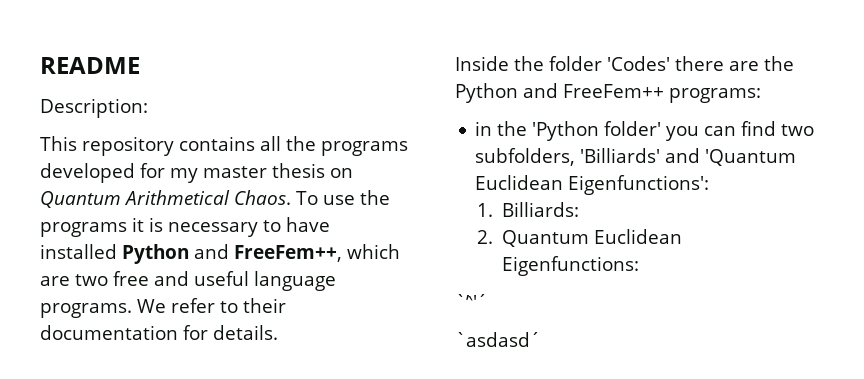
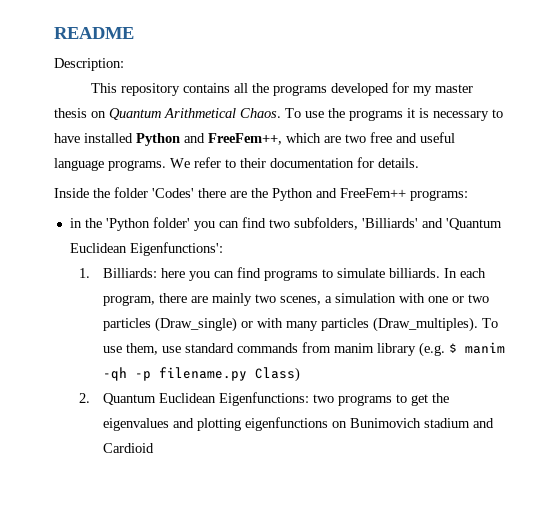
[477,229,683,247] [502,256,640,276] [455,294,488,309] [455,332,541,347] // 2. Quantum Euclidean Eigenfunctions: // `’‵′´ // `asdasd´ -> [161,267,487,281] [103,293,490,306] [103,317,499,332] [103,342,506,357] [103,367,301,382] [78,392,450,406] [103,417,495,431] [103,443,155,453] here you can find programs to simulate billiards. In each program, there are mainly two scenes, a simulation with one or two particles (Draw_single) or with many particles (Draw_multiples). To use them, use standard commands from manim library (e.g. $ manim -qh -p filename.py Class) // 2. Quantum Euclidean Eigenfunctions: two programs to get the eigenvalues and plotting eigenfunctions on Bunimovich stadium and Cardioid

